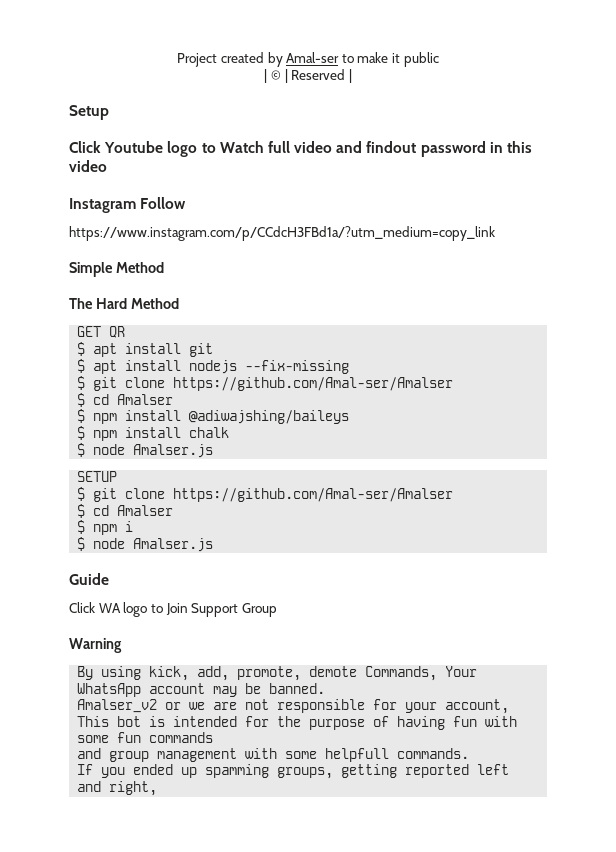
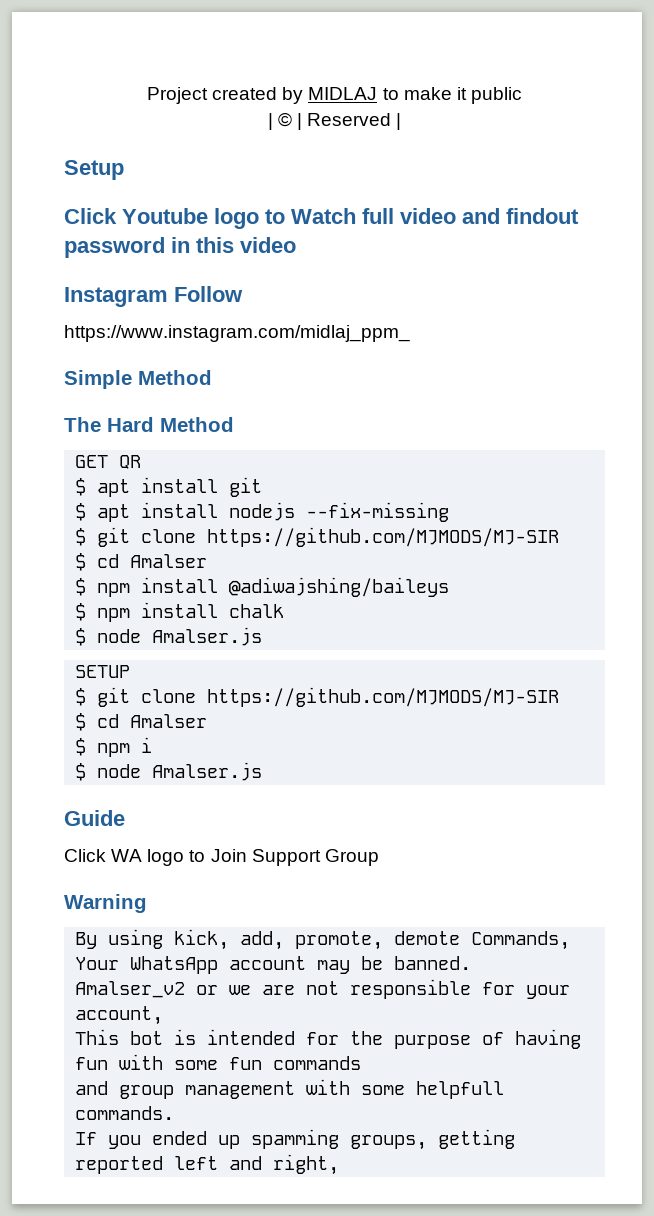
[286,52,340,63] Amal-ser -> [308,87,378,100] MIDLAJ
[69,226,495,241] https://www.instagram.com/p/CCdcH3FBd1a/?utm_medium=copy_link -> [64,325,410,342] https://www.instagram.com/midlaj_ppm_
[173,377,454,391] https://github.com/Amal-ser/Amalser -> [207,527,560,547] https://github.com/MJMODS/MJ-SIR
[173,488,454,502] https://github.com/Amal-ser/Amalser -> [207,687,560,707] https://github.com/MJMODS/MJ-SIR

